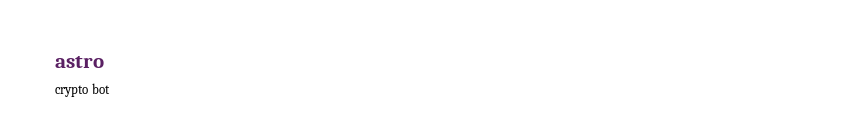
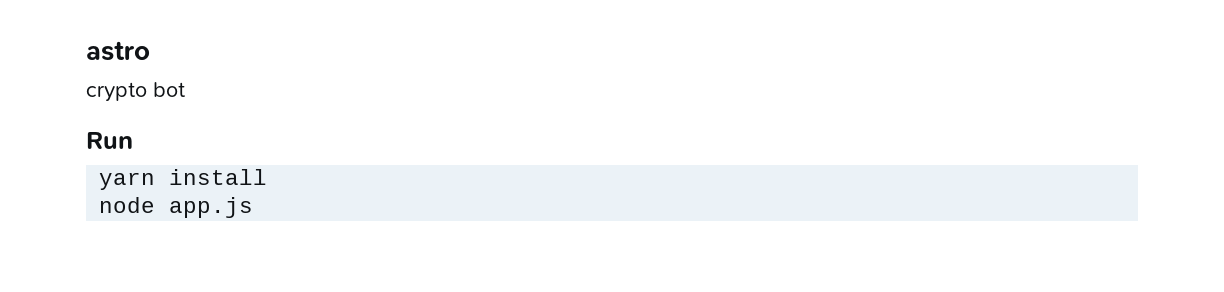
(110, 88) none -> [86,132,133,149] [99,169,268,190] [99,197,254,218] // Run // yarn install // node app.js

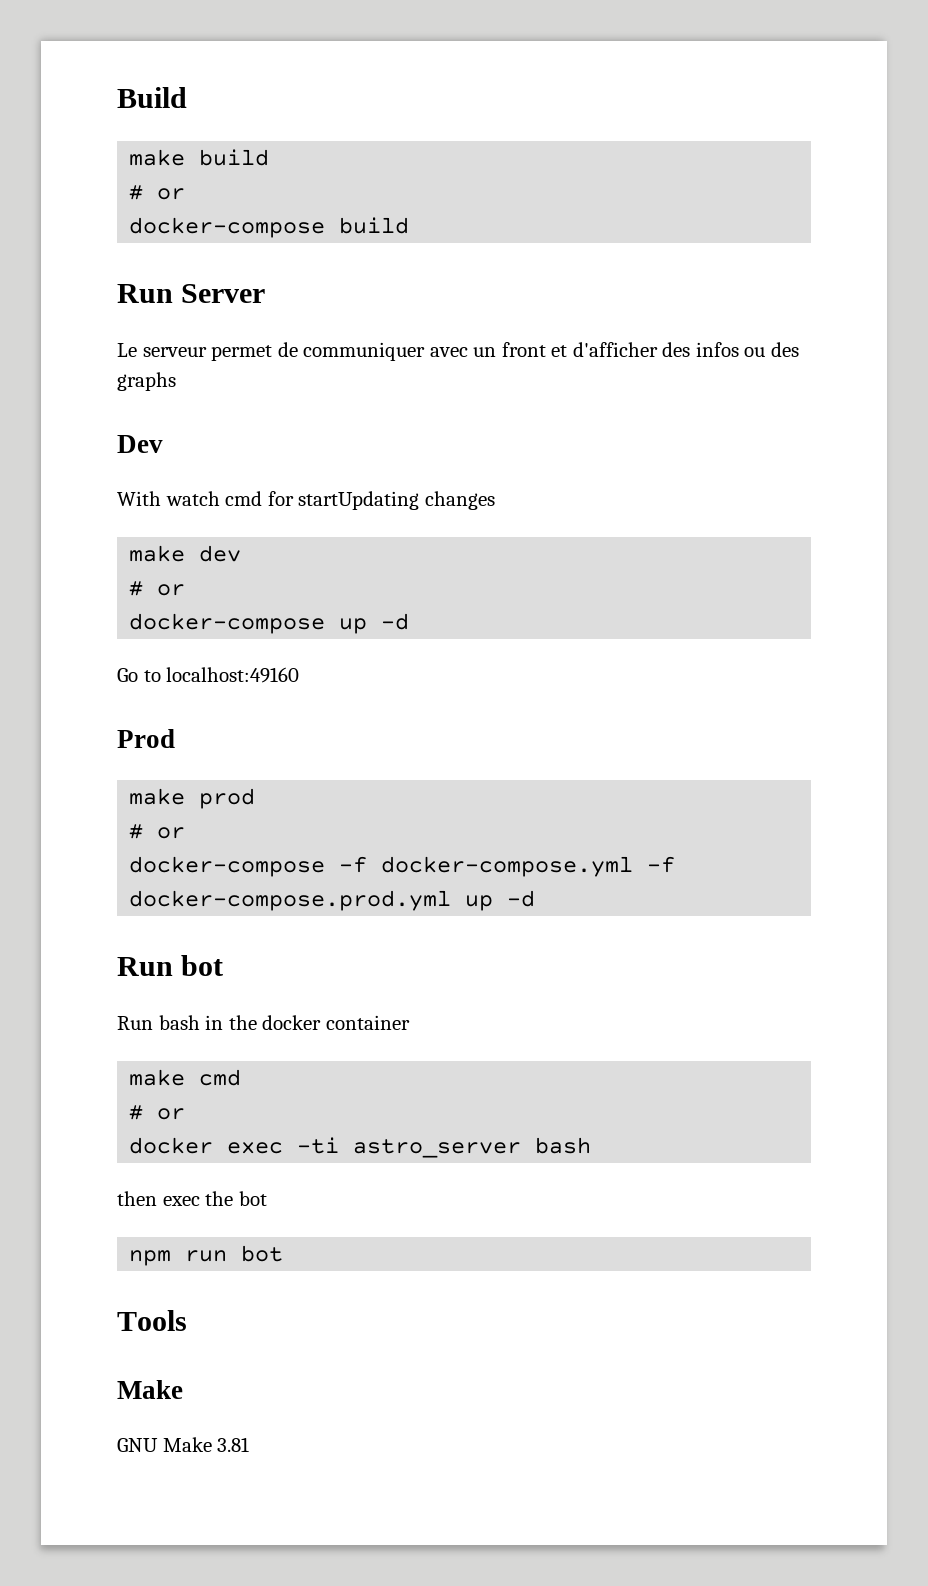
[86,41,150,61] [86,82,185,102] [86,132,133,149] [99,169,268,190] [99,197,254,218] astro // crypto bot // Run // yarn install // node app.js -> [117,87,187,108] [129,149,270,166] [129,185,186,200] [129,217,410,238] [117,284,266,303] [117,342,799,361] [117,372,176,391] [117,435,163,453] [117,491,495,510] [129,545,242,562] [129,581,186,596] [129,613,410,634] [117,667,300,683] [117,729,175,748] [129,788,256,809] [129,824,186,839] [129,856,676,877] [129,890,536,911] [117,955,224,976] [117,1015,410,1030] [129,1069,242,1086] [129,1105,186,1120] [129,1137,592,1158] [117,1191,267,1206] [129,1245,284,1266] [117,1310,187,1331] [117,1380,183,1399] [117,1437,250,1452] Build // make build // # or // docker-compose build // Run Server // Le serveur permet de communiquer avec un front et d'afficher des infos ou des graphs // Dev // With watch cmd for startUpdating changes // make dev // # or // docker-compose up -d // Go to localhost:49160 // Prod // make prod // # or // docker-compose -f docker-compose.yml -f docker-compose.prod.yml up -d // Run bot // Run bash in the docker container // make cmd // # or // docker exec -ti astro_server bash // then exec the bot // npm run bot // Tools // Make // GNU Make 3.81

